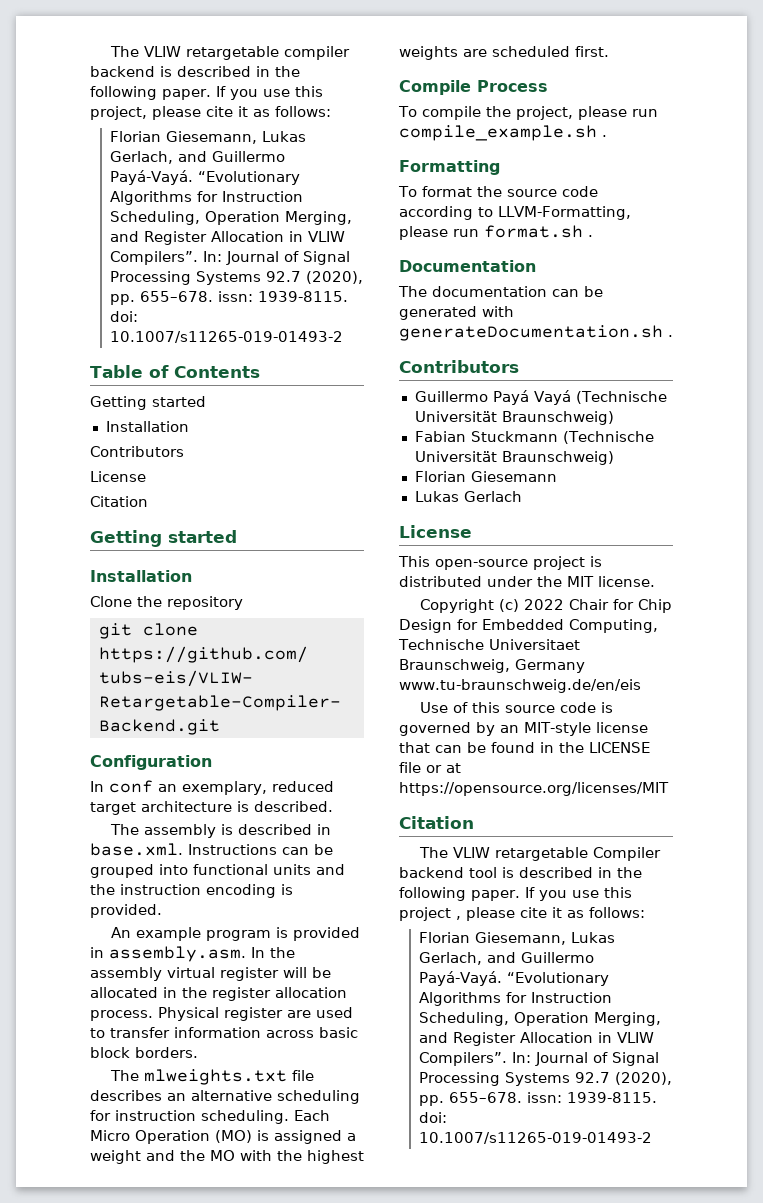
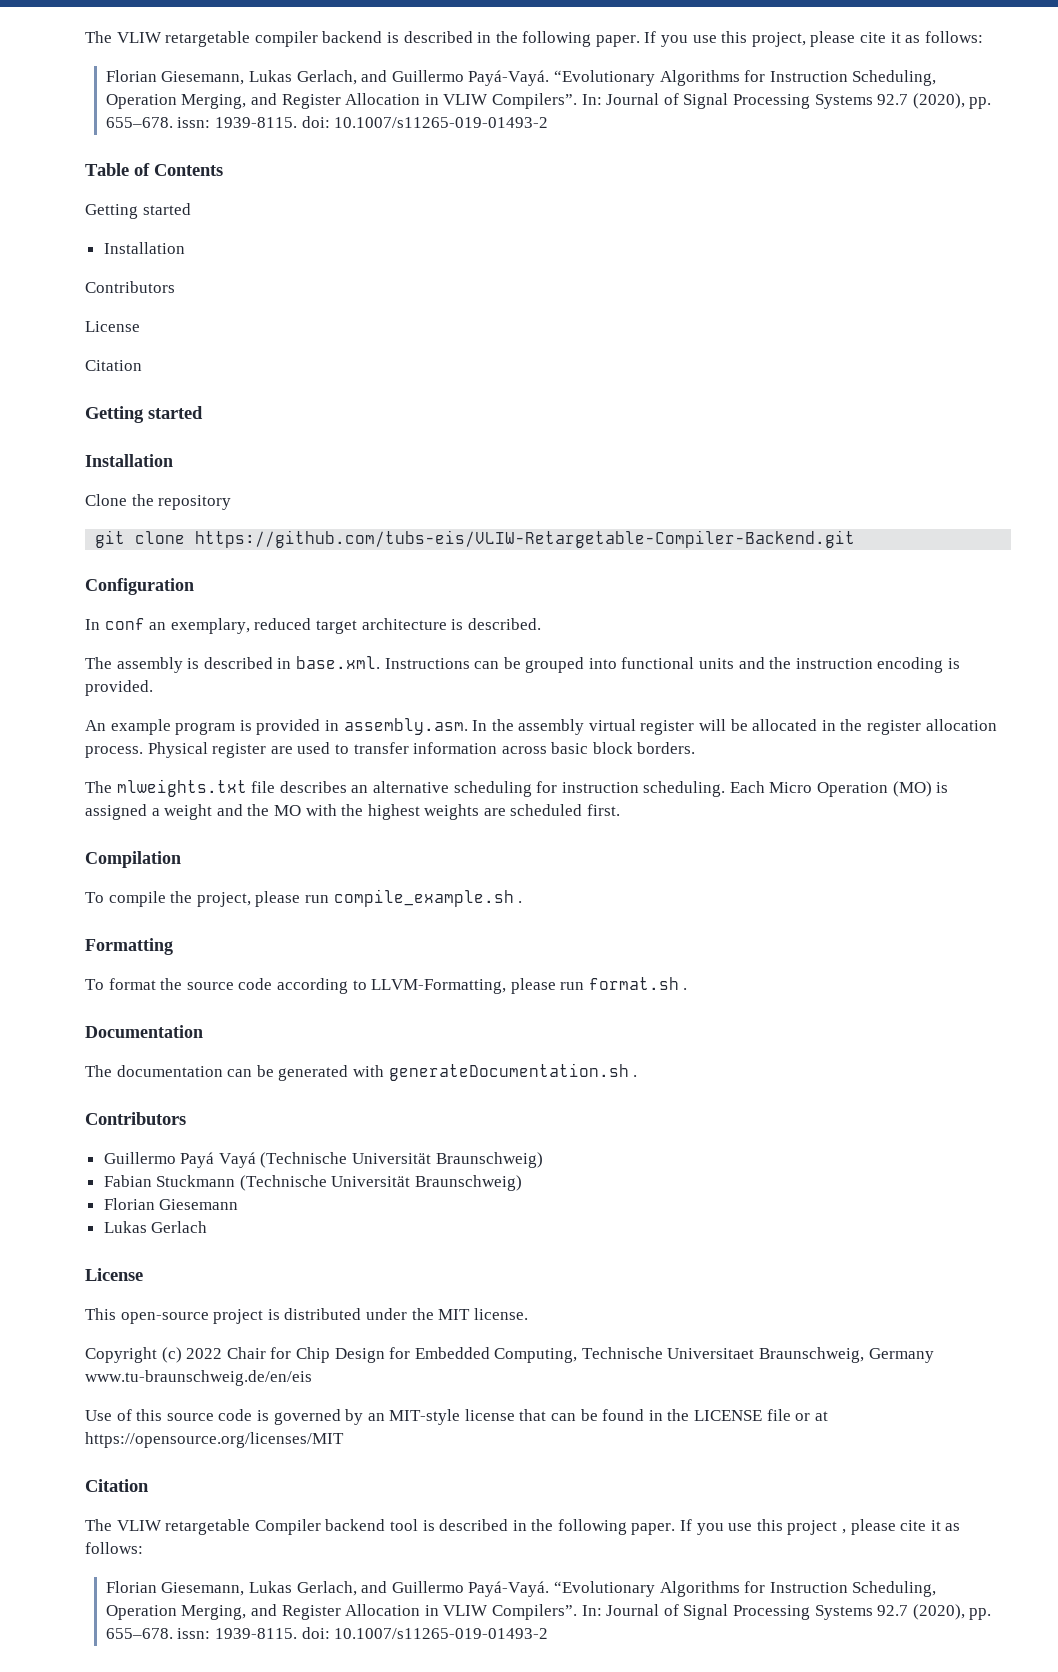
[399,80,548,95] Compile Process -> [85,851,181,868] Compilation

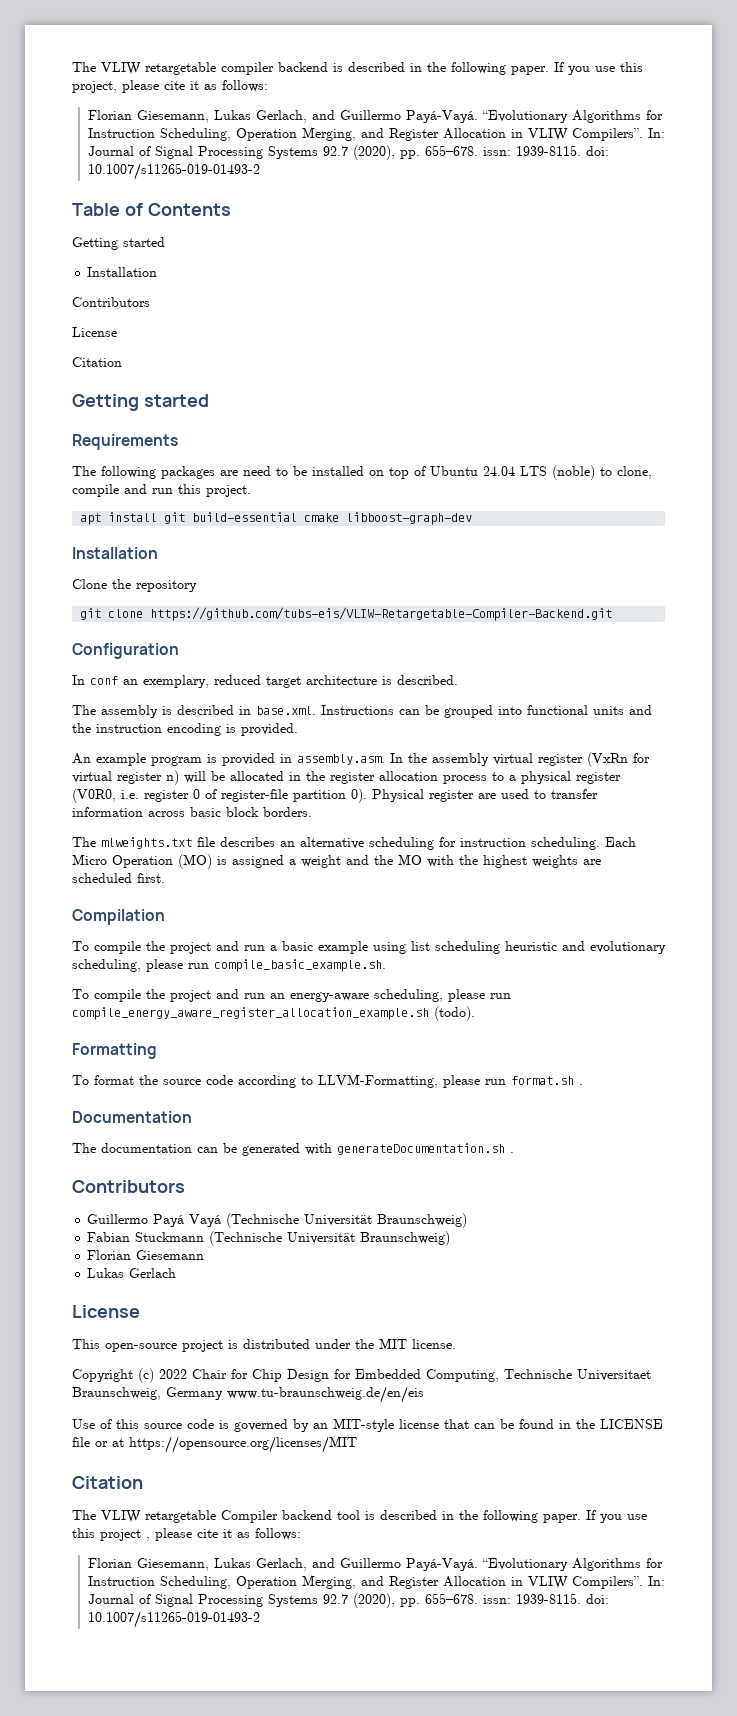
(203, 412) none -> [72,434,178,450] [72,465,652,480] [72,484,251,497] [80,512,473,525] // Requirements // The following packages are need to be installed on top of Ubuntu 24.04 LTS (noble) to clone, compile and run this project. // apt install git build-essential cmake libboost-graph-dev
(695, 727) none -> [587,752,650,767] [72,770,179,785] (VxRn for virtual register n)
[85,746,143,758] process. -> [443,771,621,784] [72,788,367,803] process to a physical register (V0R0, i.e. register 0 of register-file partition 0).
[196,889,523,907] project, please run compile_example.sh . -> [170,941,666,954] [72,959,386,972] [72,989,511,1002] [72,1006,475,1021] project and run a basic example using list scheduling heuristic and evolutionary scheduling, please run compile_basic_example.sh. // To compile the project and run an energy-aware scheduling, please run compile_energy_aware_register_allocation_example.sh (todo).

